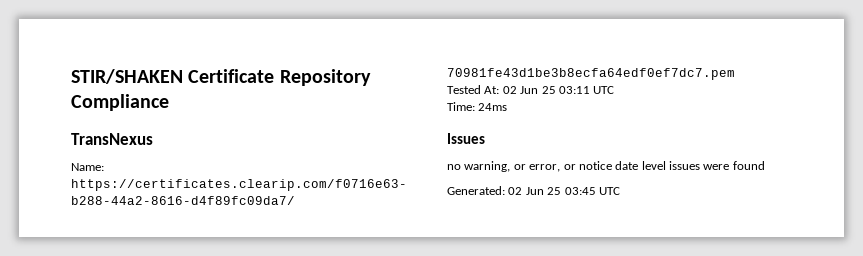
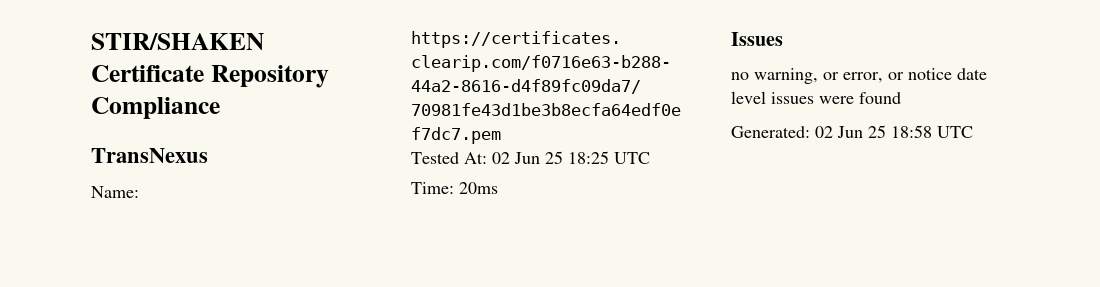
[558,86,590,94] 03:11 -> [568,151,609,164] 18:25
[478,103,508,111] 24ms -> [459,182,498,194] 20ms
[564,187,596,195] 03:45 -> [891,125,932,138] 18:58

